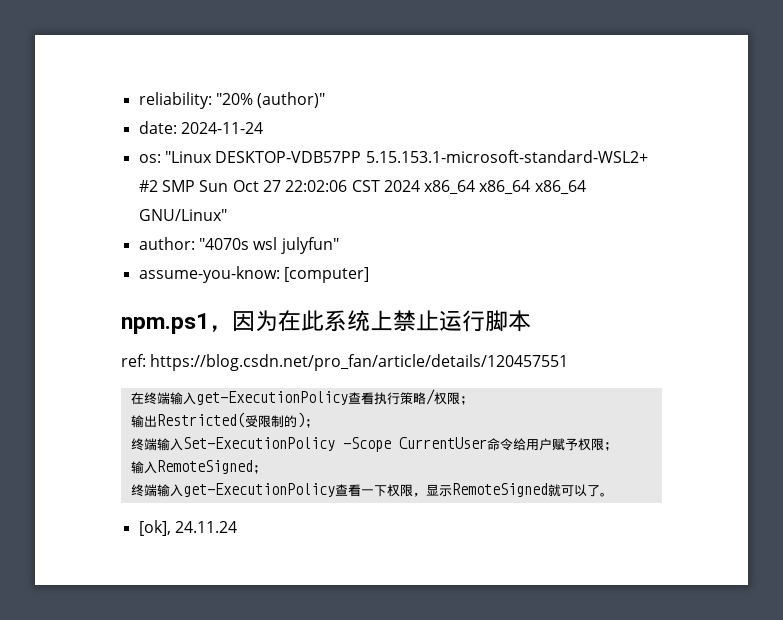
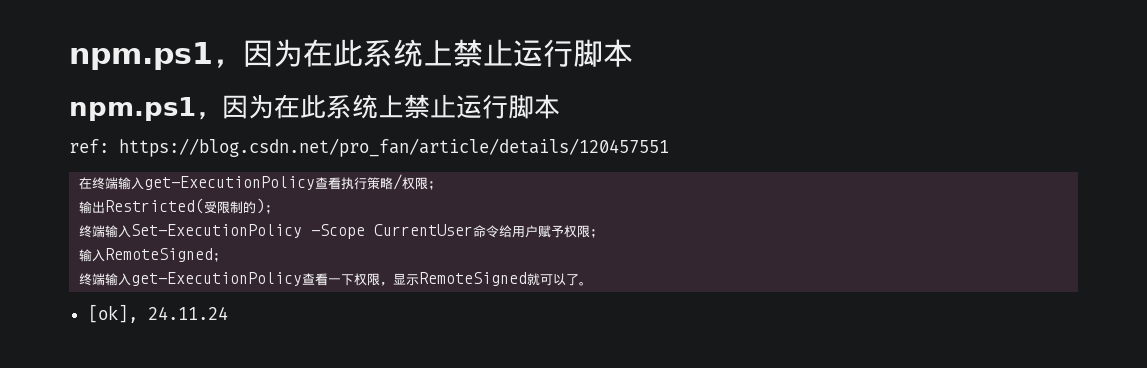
[138,92,326,109] [138,121,263,134] [138,150,648,163] [138,180,586,195] [138,209,227,221] [138,237,339,254] [138,266,369,283] reliability: "20% (author)" // date: 2024-11-24 // os: "Linux DESKTOP-VDB57PP 5.15.153.1-microsoft-standard-WSL2+ #2 SMP Sun Oct 27 22:02:06 CST 2024 x86_64 x86_64 x86_64 GNU/Linux" // author: "4070s wsl julyfun" // assume-you-know: [computer] -> [69,39,633,70] npm.ps1，因为在此系统上禁止运行脚本

